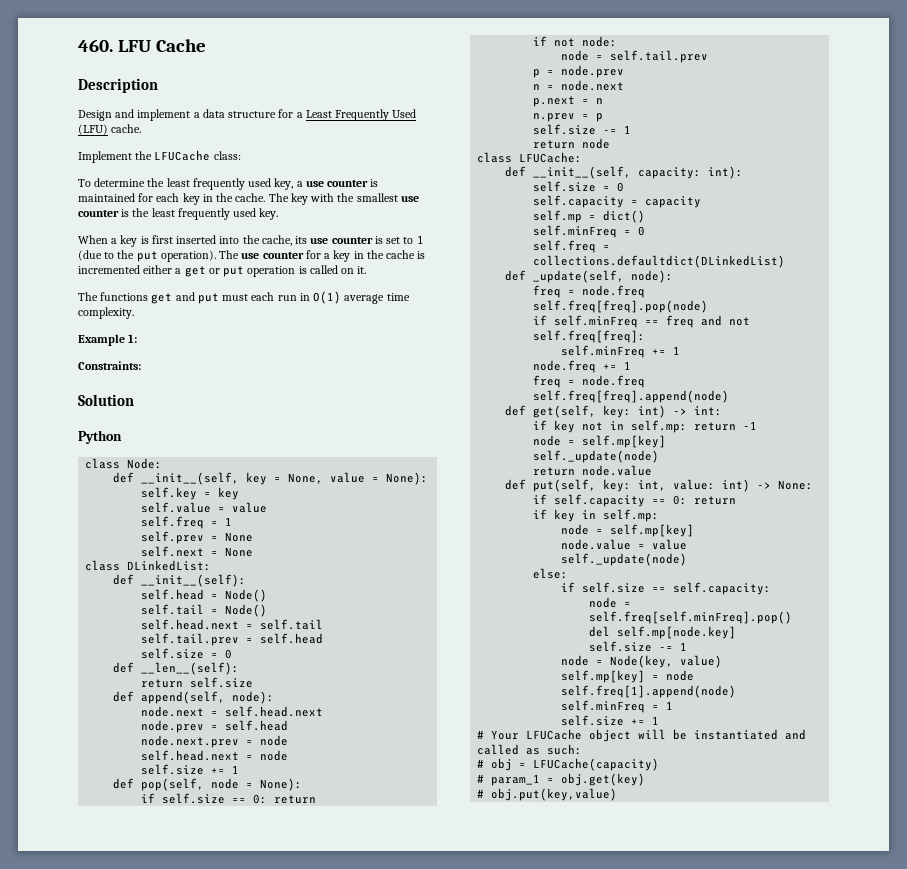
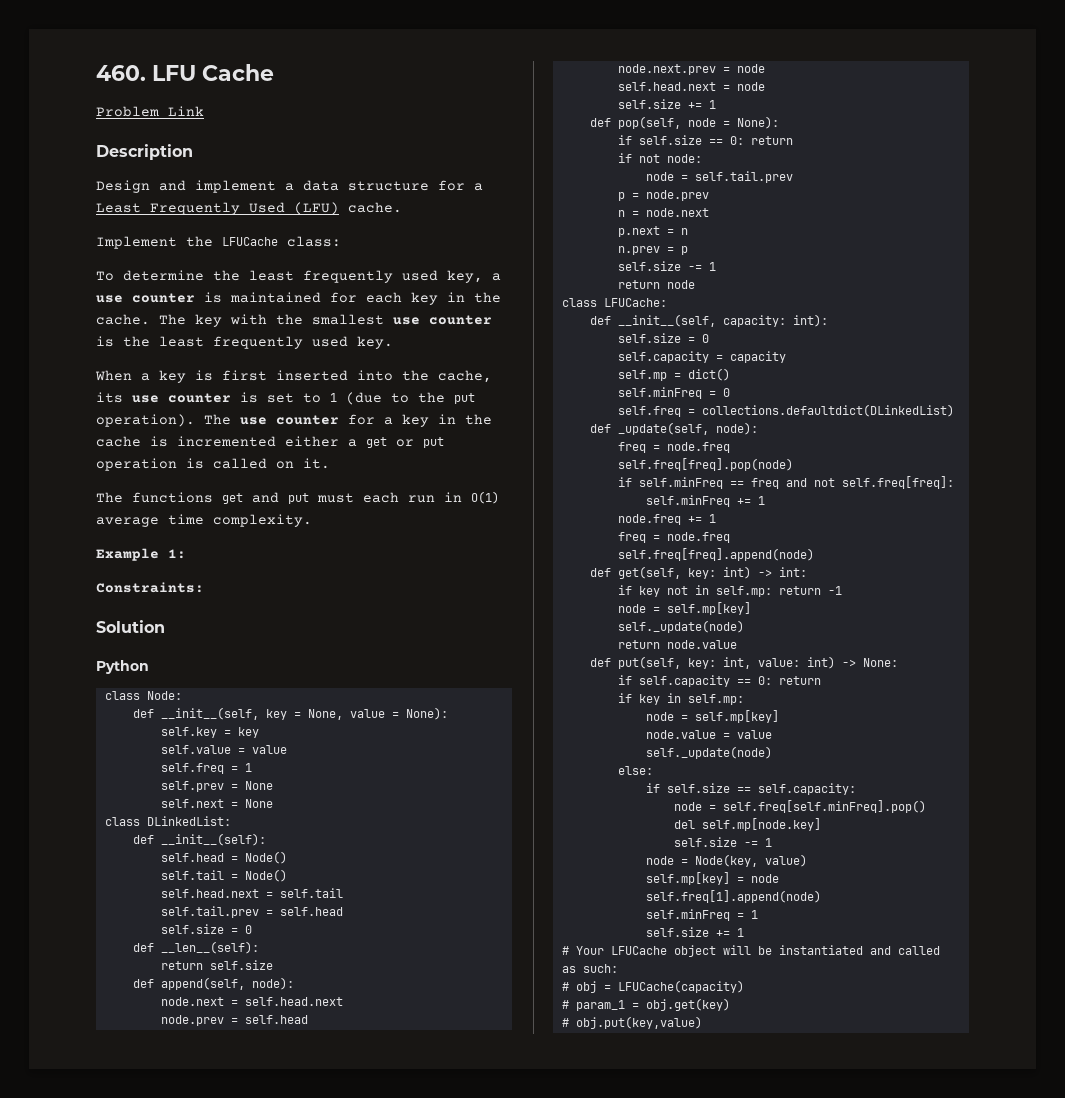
(207, 45) none -> [96,106,204,117] // Problem Link

